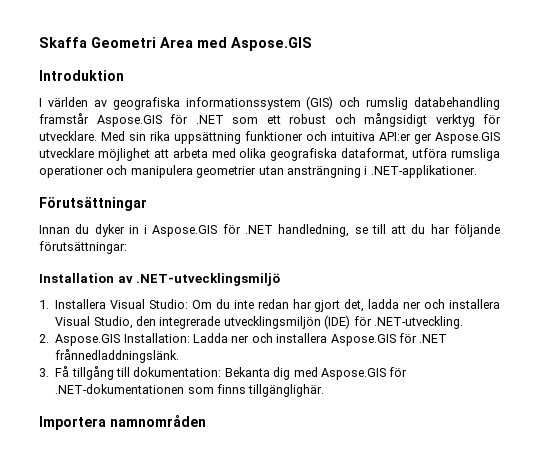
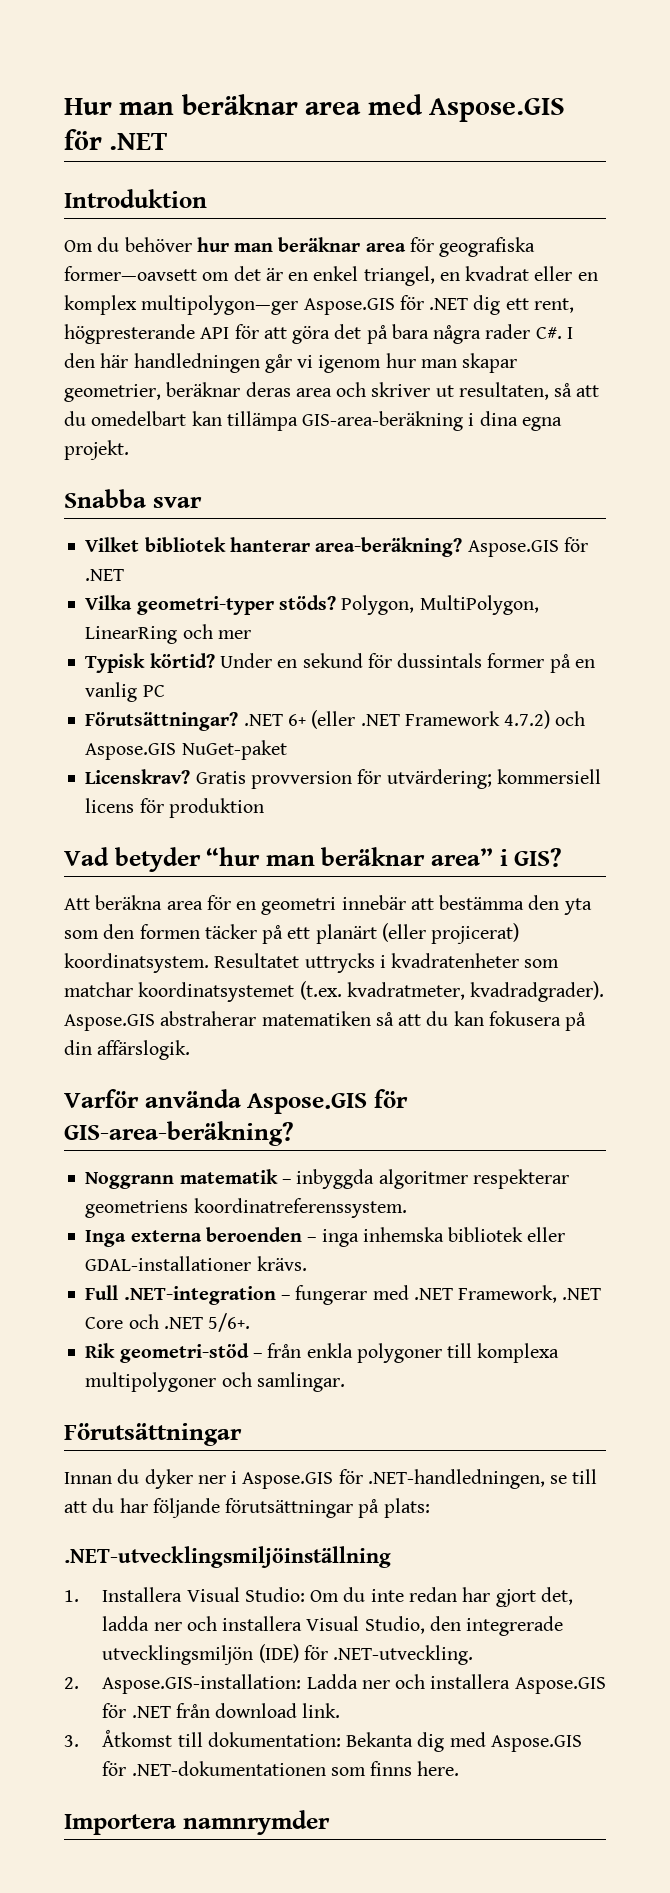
[39,37,312,51] Skaffa Geometri Area med Aspose.GIS -> [64,94,566,122] [64,129,169,150] Hur man beräknar area med Aspose.GIS för .NET
[39,96,500,110] [39,113,501,127] [39,131,500,144] [39,148,501,161] [39,165,477,178] I världen av geografiska informationssystem (GIS) och rumslig databehandling framstår Aspose.GIS för .NET som ett robust och mångsidigt verktyg för utvecklare. Med sin rika uppsättning funktioner och intuitiva API:er ger Aspose.GIS utvecklare möjlighet att arbeta med olika geografiska dataformat, utföra rumsliga operationer och manipulera geometrier utan ansträngning i .NET-applikationer. -> [64,237,536,257] [64,266,598,286] [64,295,574,315] [64,324,573,344] [64,353,518,373] [64,382,600,402] [64,411,562,431] [64,440,129,460] [64,489,202,508] [85,537,588,557] [85,569,125,581] [85,595,539,615] [85,624,251,644] [85,653,595,673] [85,682,165,702] [85,710,586,731] [85,740,287,760] [85,769,601,789] [85,798,264,818] [64,847,563,872] [64,895,592,915] [64,923,520,944] [64,953,560,973] [64,981,605,1002] [64,1011,587,1031] [64,1040,191,1060] [64,1089,408,1114] [64,1121,294,1146] [85,1169,569,1189] [85,1198,407,1218] [85,1227,566,1247] [85,1256,307,1271] [85,1285,602,1305] [85,1313,251,1332] [85,1343,560,1363] [85,1372,345,1392] Om du behöver hur man beräknar area för geografiska former—oavsett om det är en enkel triangel, en kvadrat eller en komplex multipolygon—ger Aspose.GIS för .NET dig ett rent, högpresterande API för att göra det på bara några rader C#. I den här handledningen går vi igenom hur man skapar geometrier, beräknar deras area och skriver ut resultaten, så att du omedelbart kan tillämpa GIS‑area‑beräkning i dina egna projekt. // Snabba svar // Vilket bibliotek hanterar area‑beräkning? Aspose.GIS för .NET // Vilka geometri‑typer stöds? Polygon, MultiPolygon, LinearRing och mer // Typisk körtid? Under en sekund för dussintals former på en vanlig PC // Förutsättningar? .NET 6+ (eller .NET Framework 4.7.2) och Aspose.GIS NuGet‑paket // Licenskrav? Gratis provversion för utvärdering; kommersiell licens för produktion // Vad betyder “hur man beräknar area” i GIS? // Att beräkna area för en geometri innebär att bestämma den yta som den formen täcker på ett planärt (eller projicerat) koordinatsystem. Resultatet uttrycks i kvadratenheter som matchar koordinatsystemet (t.ex. kvadratmeter, kvadradgrader). Aspose.GIS abstraherar matematiken så att du kan fokusera på din affärslogik. // Varför använda Aspose.GIS för GIS‑area‑beräkning? // Noggrann matematik – inbyggda algoritmer respekterar geometriens koordinatreferenssystem. // Inga externa beroenden – inga inhemska bibliotek eller GDAL‑installationer krävs. // Full .NET‑integration – fungerar med .NET Framework, .NET Core och .NET 5/6+. // Rik geometri‑stöd – från enkla polygoner till komplexa multipolygoner och samlingar.
[128,225,139,234] in -> [197,1475,226,1484] ner
[245,224,350,237] .NET handledning, -> [367,1469,545,1489] .NET‑handledningen,
[39,241,127,254] [39,273,281,286] förutsättningar: // Installation av .NET-utvecklingsmiljö -> [225,1498,430,1518] [64,1546,391,1568] förutsättningar på plats: // .NET‑utvecklingsmiljöinställning
[55,333,190,346] Aspose.GIS Installation: -> [102,1674,302,1694] Aspose.GIS‑installation:
[55,349,180,363] frånnedladdningslänk. -> [175,1703,341,1718] från download link.
[55,366,114,380] Få tillgång -> [102,1729,173,1747] Åtkomst
[248,384,325,397] tillgänglighär. -> [417,1761,460,1776] here.
[109,415,206,427] namnområden -> [182,1810,330,1835] namnrymder

